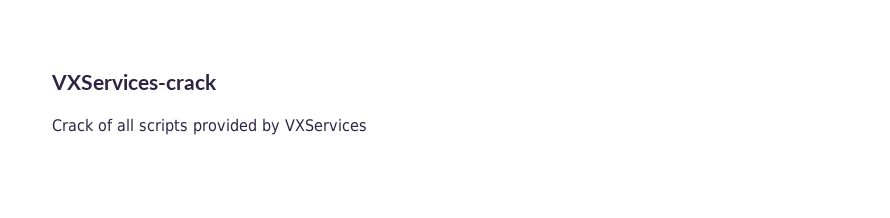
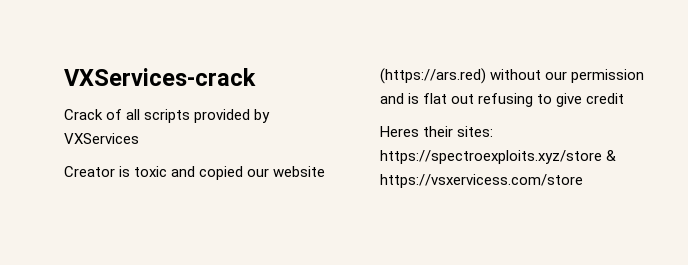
(367, 125) none -> [64,166,326,180] [380,68,645,84] [380,93,625,107] [380,126,494,137] [380,150,617,164] [380,174,583,188] // Creator is toxic and copied our website (https://ars.red) without our permission and is flat out refusing to give credit // Heres their sites: https://spectroexploits.xyz/store & https://vsxervicess.com/store

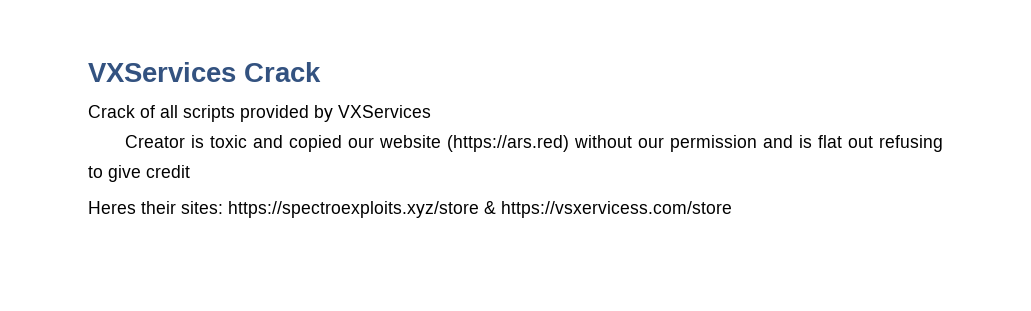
[64,68,256,86] VXServices-crack -> [88,62,321,82] VXServices Crack

